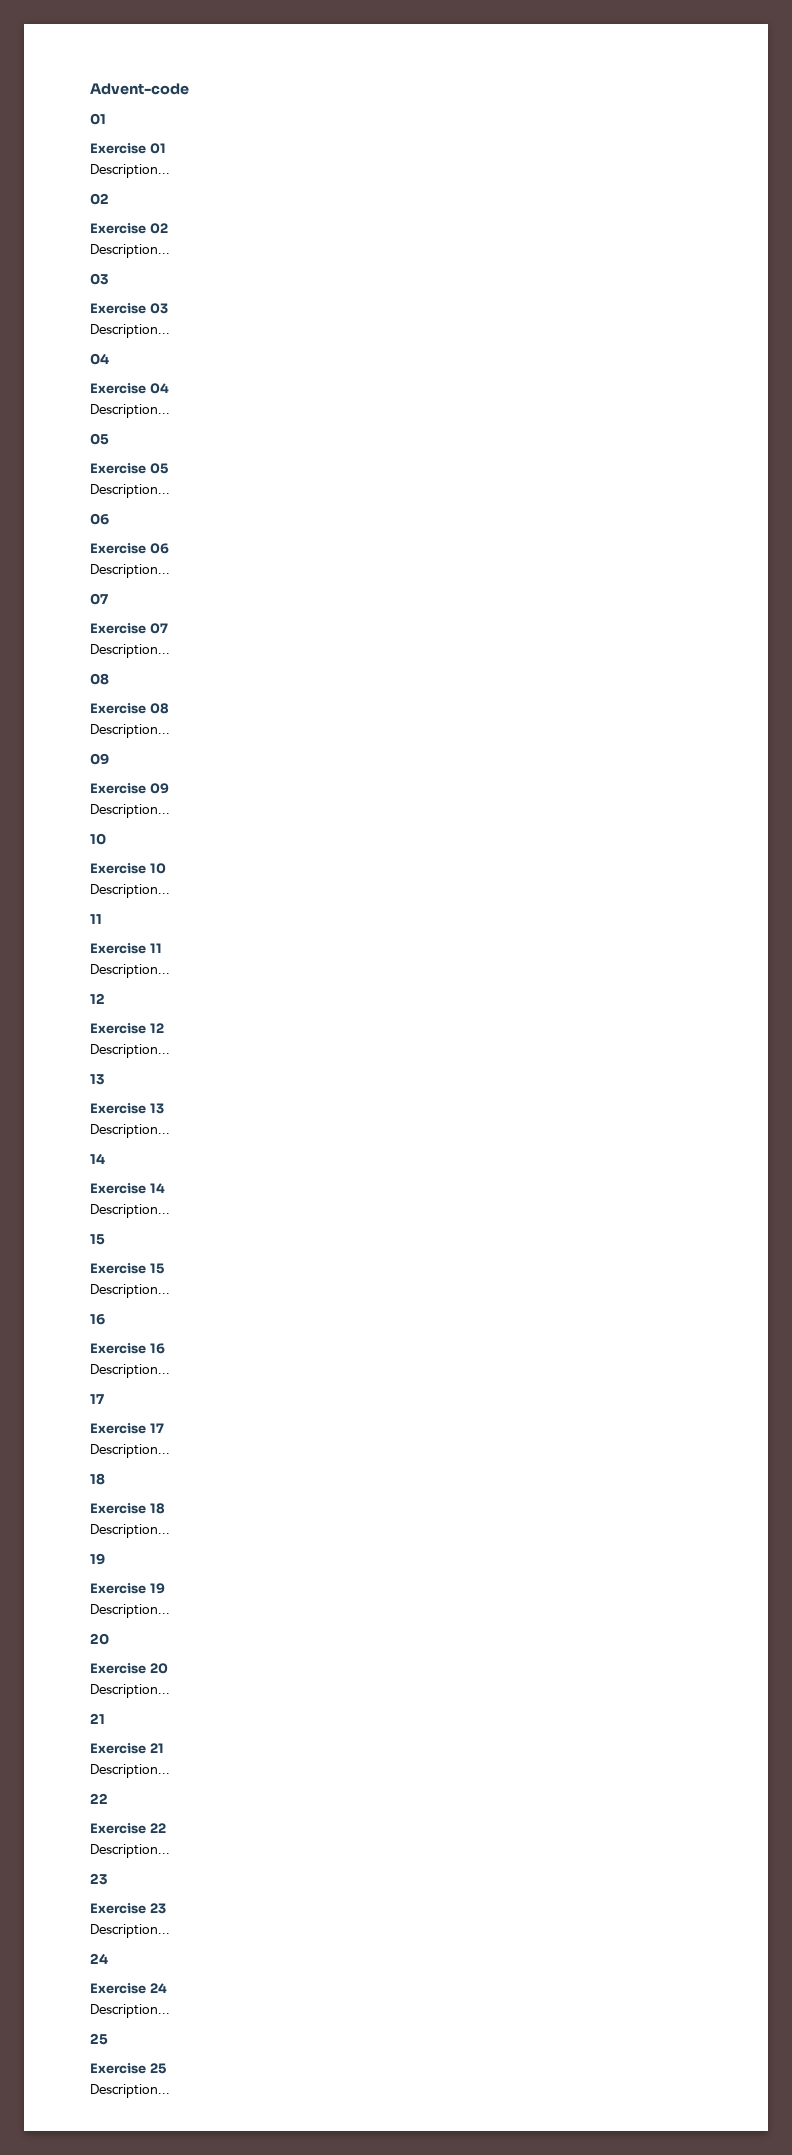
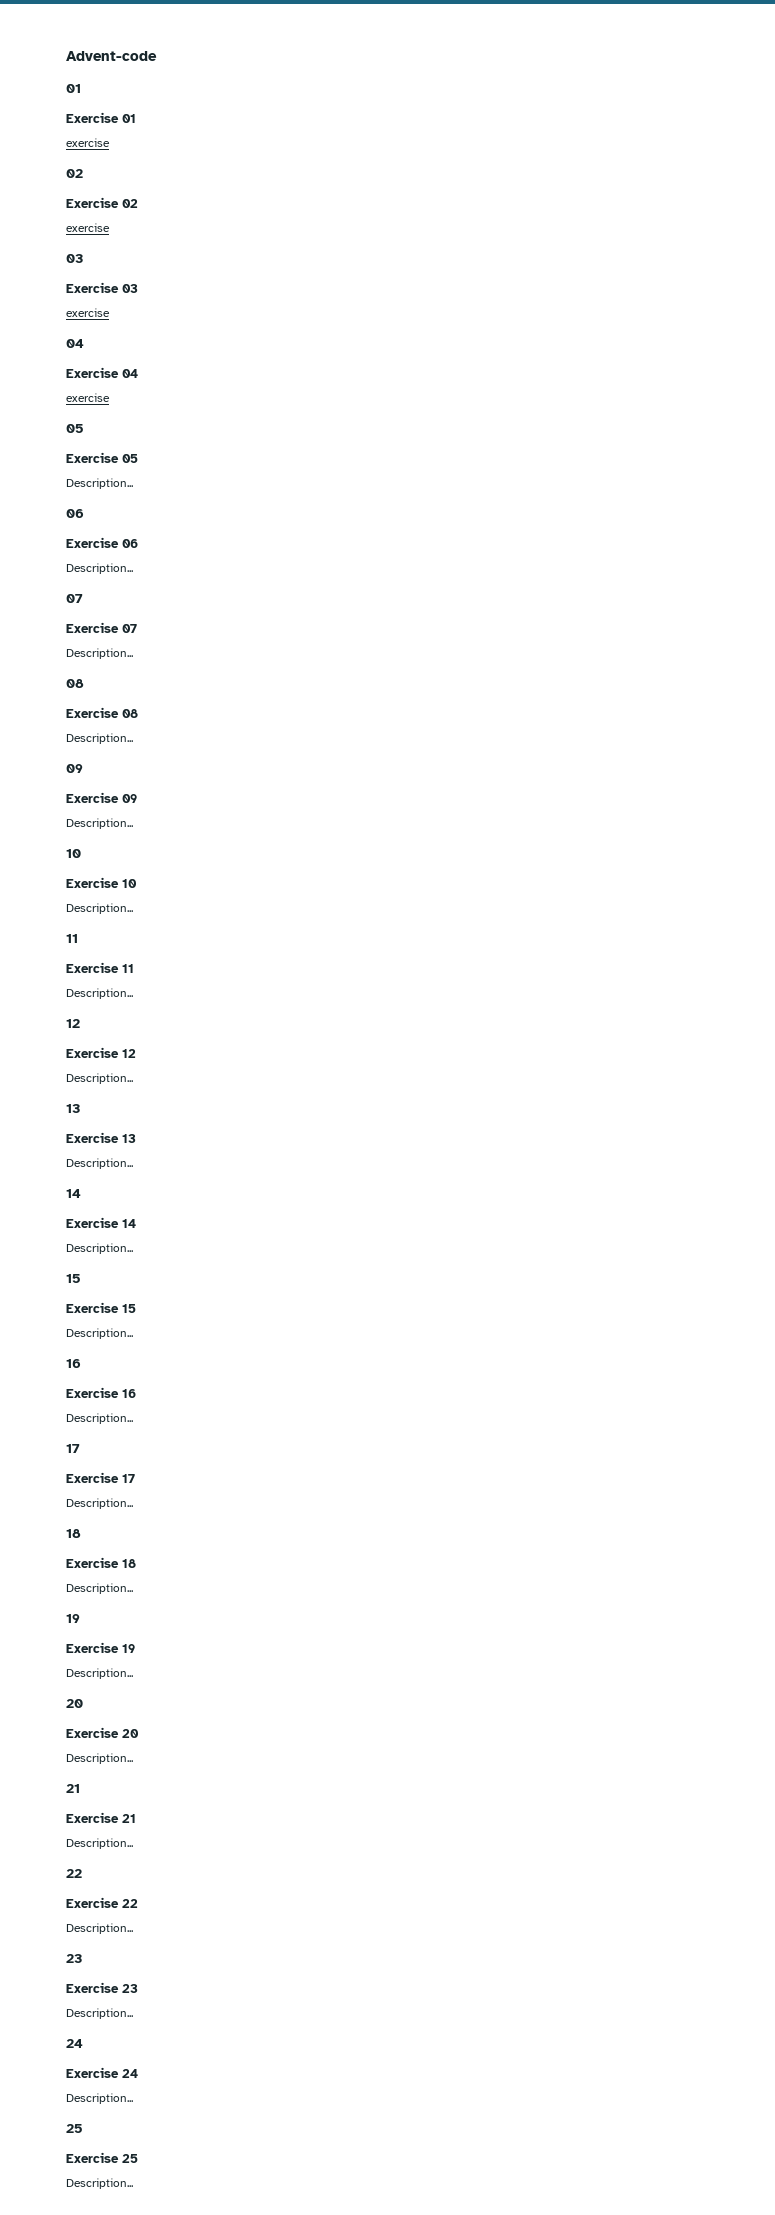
[90,164,170,178] Description... -> [66,138,110,147] exercise
[90,244,170,258] Description... -> [66,223,110,232] exercise
[90,324,170,338] Description... -> [66,308,110,317] exercise
[90,404,170,418] Description... -> [66,393,110,402] exercise

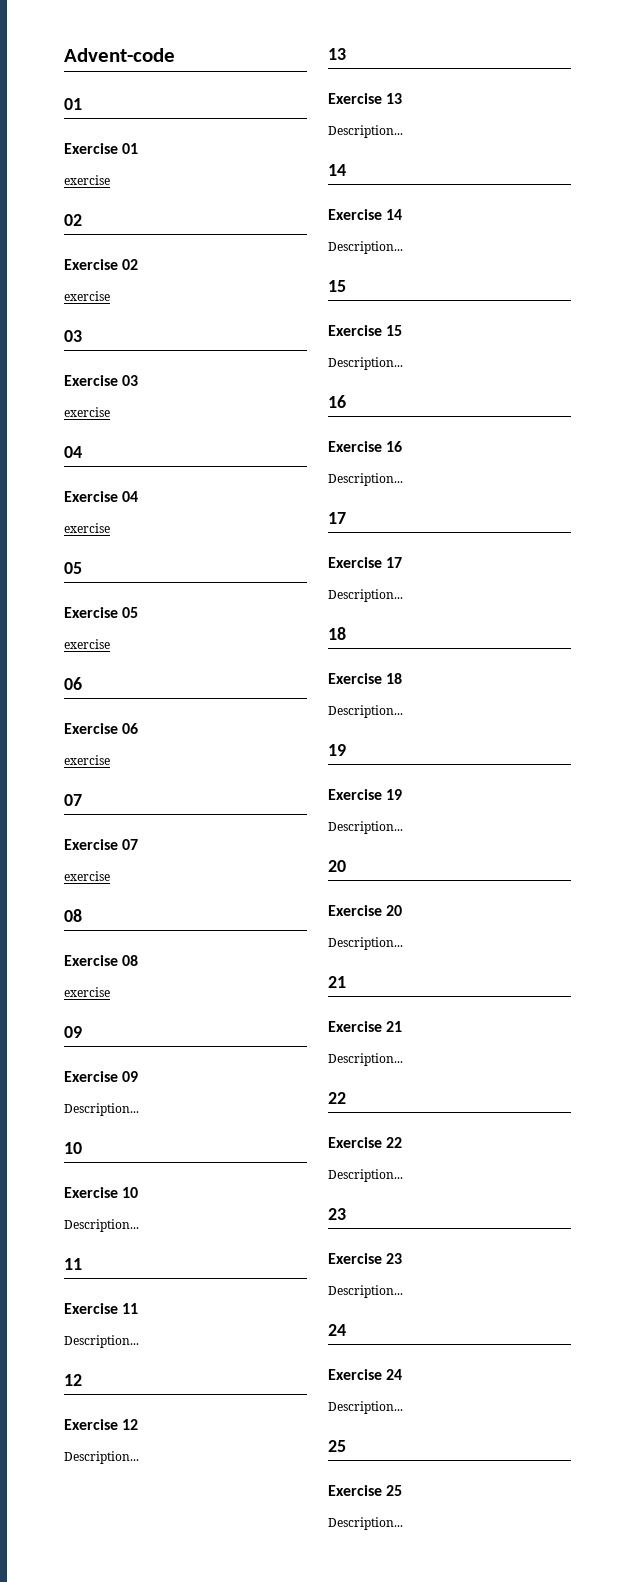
[66,478,133,489] Description... -> [64,639,110,649] exercise
[66,563,133,574] Description... -> [64,755,110,765] exercise
[66,648,133,659] Description... -> [64,871,110,881] exercise
[66,733,133,744] Description... -> [64,987,110,997] exercise

